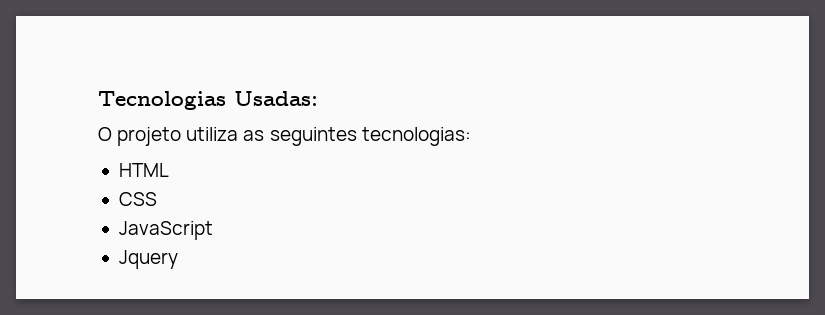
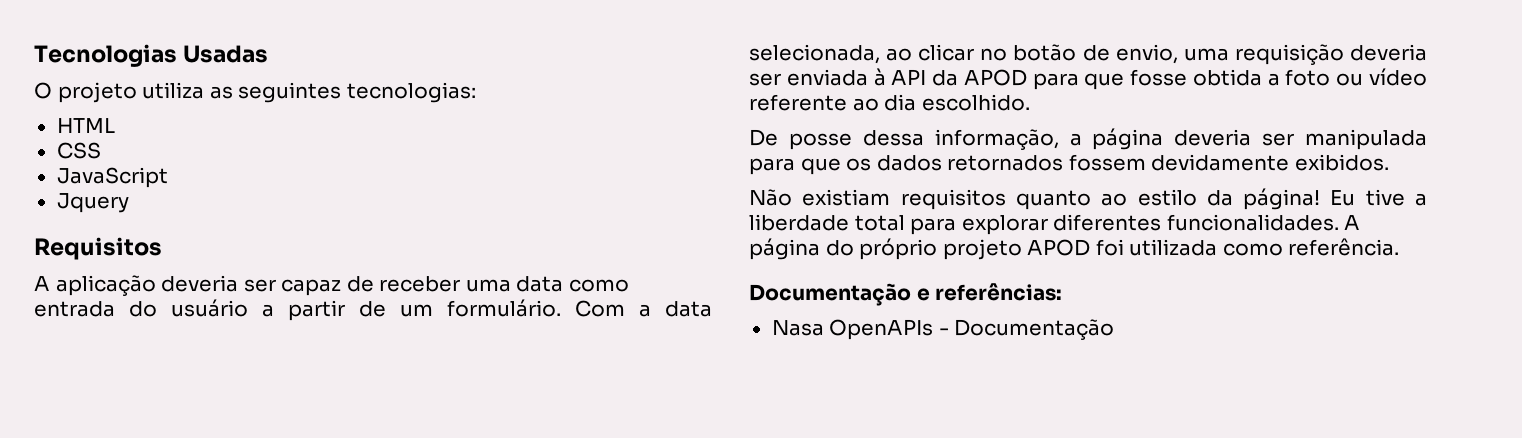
[234,91,318,106] Usadas: -> [183,45,269,63] Usadas
(178, 259) none -> [34,237,162,260] [34,275,629,296] [34,299,712,321] [749,44,1428,65] [749,68,1428,90] [749,94,1030,111] [749,128,1427,150] [749,154,1389,175] [749,188,1427,210] [749,214,1361,235] [749,238,1400,260] [749,283,1063,306] [771,319,1115,340] // Requisitos // A aplicação deveria ser capaz de receber uma data como entrada do usuário a partir de um formulário. Com a data selecionada, ao clicar no botão de envio, uma requisição deveria ser enviada à API da APOD para que fosse obtida a foto ou vídeo referente ao dia escolhido. // De posse dessa informação, a página deveria ser manipulada para que os dados retornados fossem devidamente exibidos. // Não existiam requisitos quanto ao estilo da página! Eu tive a liberdade total para explorar diferentes funcionalidades. A página do próprio projeto APOD foi utilizada como referência. // Documentação e referências: // Nasa OpenAPIs - Documentação

